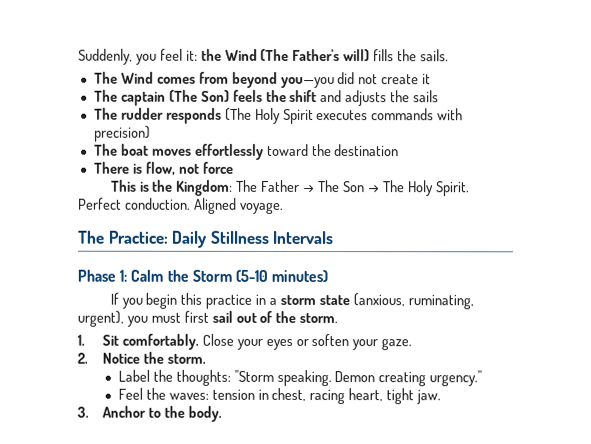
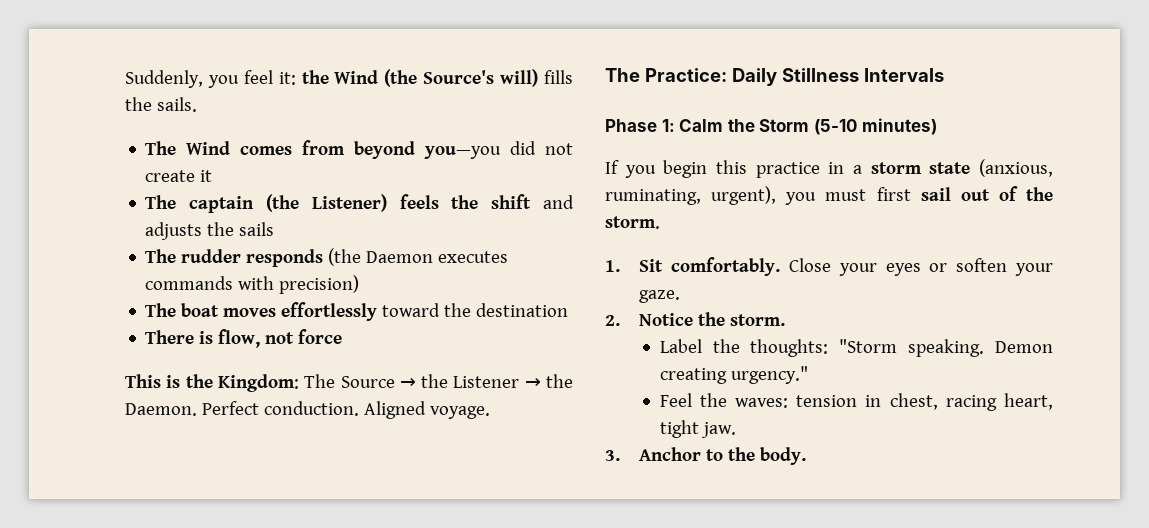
[260,48,341,62] (The Father's -> [384,69,495,87] (the Source's
[168,89,230,102] (The Son) -> [265,194,387,212] (the Listener)
[224,107,314,125] (The Holy Spirit -> [328,248,434,266] (the Daemon
[261,179,470,197] Father → The Son → The Holy Spirit. -> [340,374,573,388] [125,403,197,416] Source → the Listener → the Daemon.

